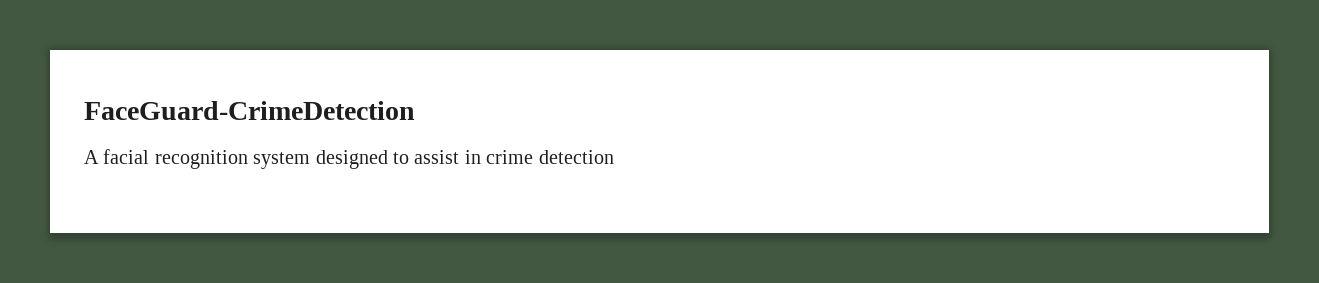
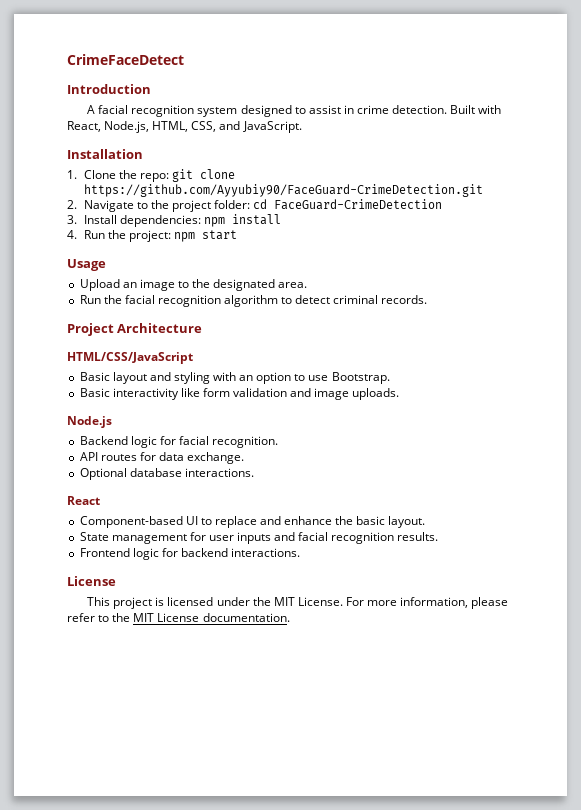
[84,101,415,120] FaceGuard-CrimeDetection -> [67,54,184,65] [67,84,151,94] CrimeFaceDetect // Introduction
[538,150,614,164] detection -> [392,105,502,114] [67,121,302,133] [67,149,143,159] [67,169,235,182] [83,184,483,197] [67,199,443,212] [67,214,281,227] [67,230,237,242] [67,259,106,271] [79,279,308,291] [79,295,428,307] [67,323,203,336] [67,352,193,364] [79,372,390,384] [79,388,400,400] [67,416,112,428] [79,436,279,448] [79,452,245,464] [79,468,254,480] [67,496,100,505] [79,516,426,528] [79,532,439,544] [79,548,301,560] [67,576,116,586] [87,597,509,609] [67,613,290,622] detection. Built with React, Node.js, HTML, CSS, and JavaScript. // Installation // 1. Clone the repo: git clone https://github.com/Ayyubiy90/FaceGuard-CrimeDetection.git // 2. Navigate to the project folder: cd FaceGuard-CrimeDetection // 3. Install dependencies: npm install // 4. Run the project: npm start // Usage // Upload an image to the designated area. // Run the facial recognition algorithm to detect criminal records. // Project Architecture // HTML/CSS/JavaScript // Basic layout and styling with an option to use Bootstrap. // Basic interactivity like form validation and image uploads. // Node.js // Backend logic for facial recognition. // API routes for data exchange. // Optional database interactions. // React // Component-based UI to replace and enhance the basic layout. // State management for user inputs and facial recognition results. // Frontend logic for backend interactions. // License // This project is licensed under the MIT License. For more information, please refer to the MIT License documentation.

